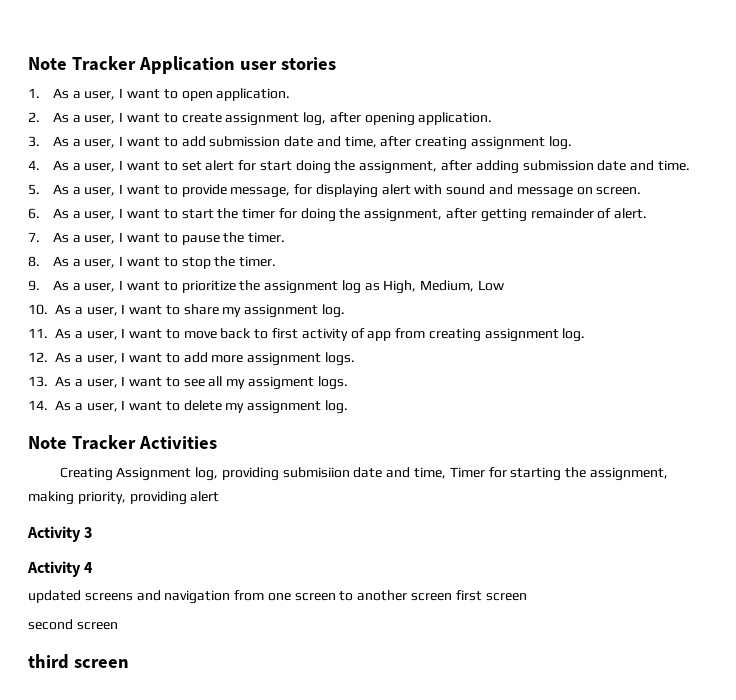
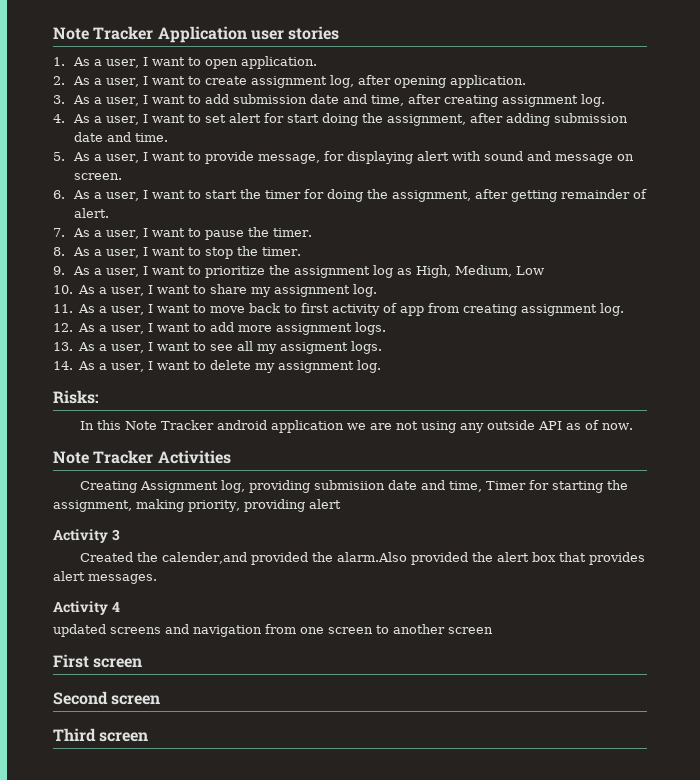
(349, 407) none -> [53,390,99,404] [79,420,633,433] // Risks: // In this Note Tracker android application we are not using any outside API as of now.
(93, 532) none -> [79,552,645,565] [53,571,157,584] // Created the calender,and provided the alarm.Also provided the alert box that provides alert messages.
[455,590,527,601] [28,619,118,630] [28,654,69,669] first screen // second screen // third -> [53,654,143,668] [53,691,161,705] [53,728,96,742] // First screen // Second screen // Third

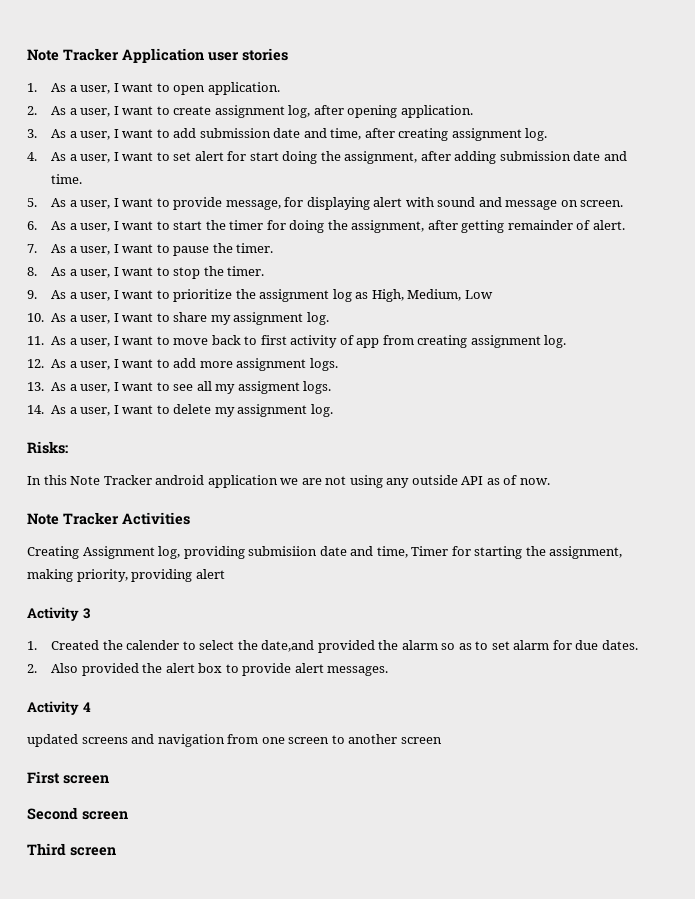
(120, 535) none -> [27,641,37,650] 1.
[161,552,407,565] calender,and provided the alarm.Also -> [126,640,638,653] [27,663,79,673] calender to select the date,and provided the alarm so as to set alarm for due dates. // 2. Also
[558,552,645,565] that provides -> [225,663,292,676] to provide

